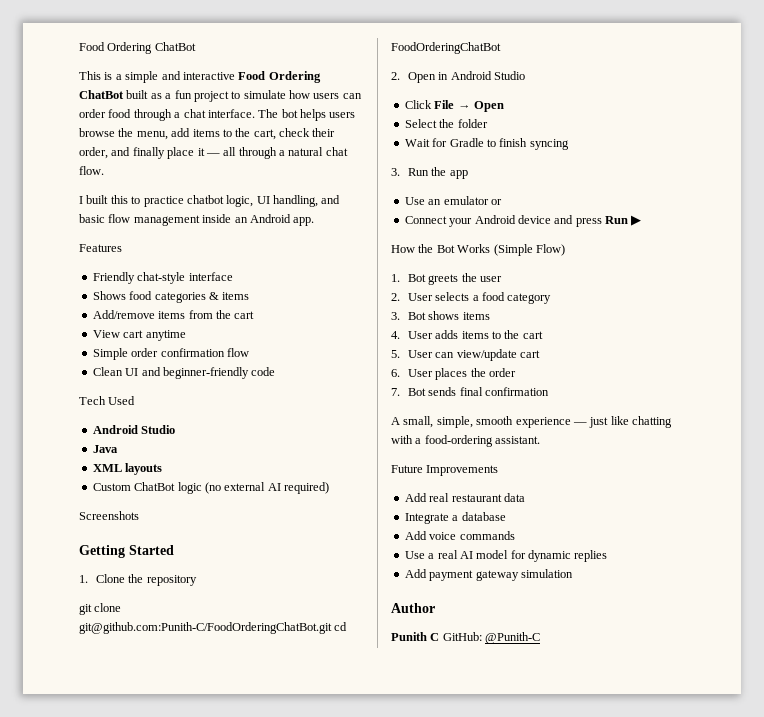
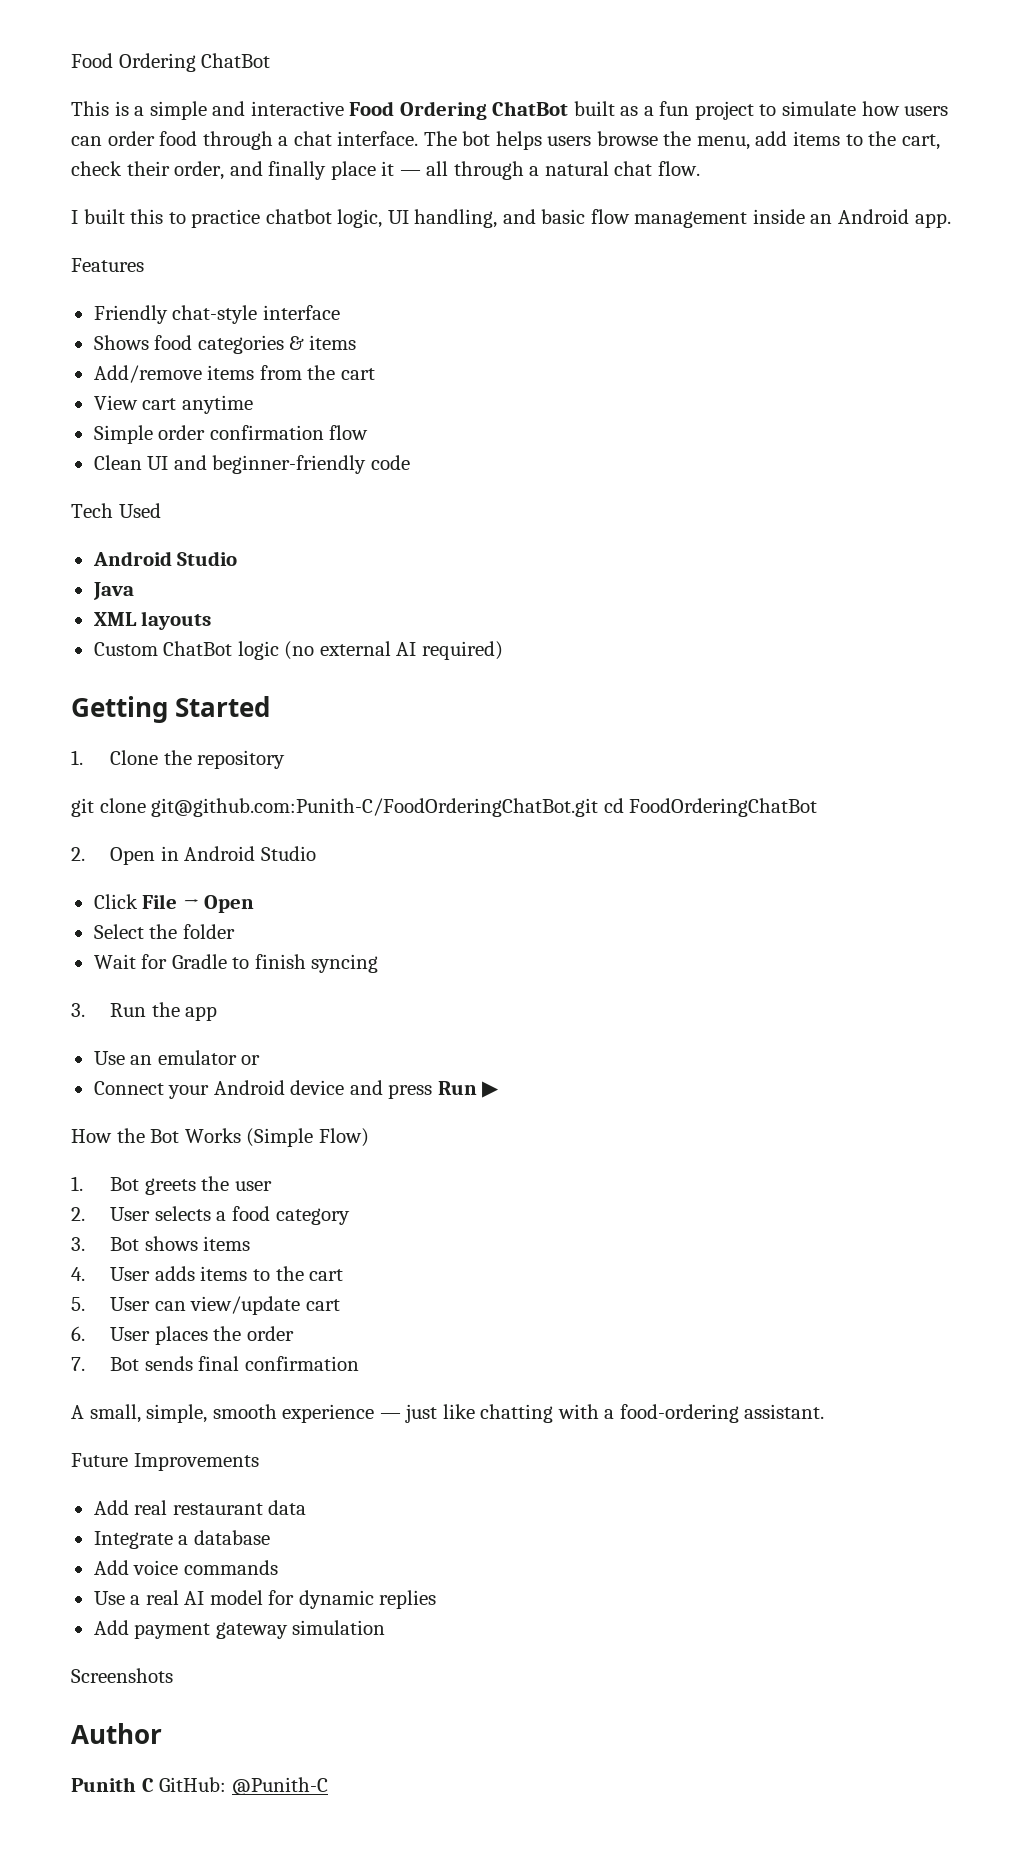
[79,511,139,520] // Screenshots -> (503, 650) none
(573, 573) none -> [71,1668,173,1683] // Screenshots

